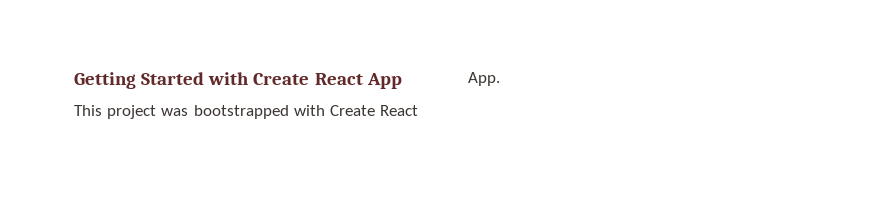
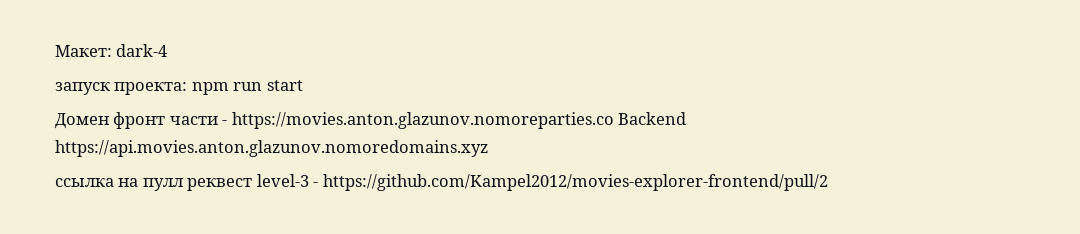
[74,72,402,89] [74,105,418,119] [468,72,500,86] Getting Started with Create React App // This project was bootstrapped with Create React App. -> [55,44,168,57] [55,80,303,95] [55,112,687,129] [55,140,488,157] [55,174,828,191] Макет: dark-4 // запуск проекта: npm run start // Домен фронт части - https://movies.anton.glazunov.nomoreparties.co Backend https://api.movies.anton.glazunov.nomoredomains.xyz // ссылка на пулл реквест level-3 - https://github.com/Kampel2012/movies-explorer-frontend/pull/2

